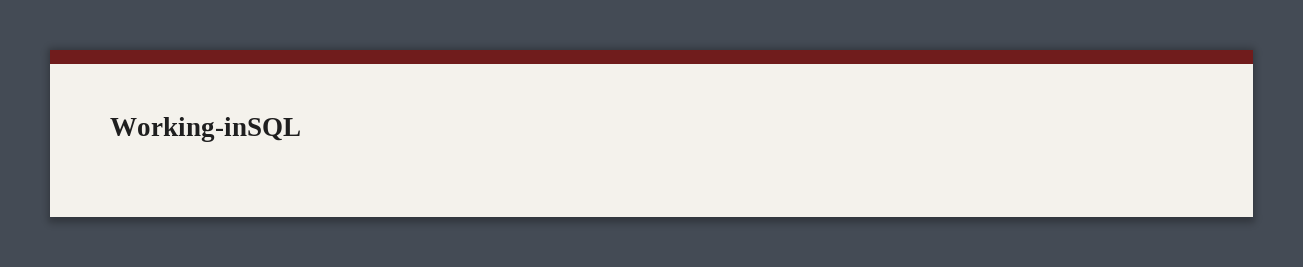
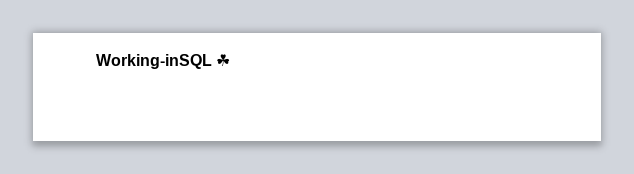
(301, 129) none -> [216,54,231,66] ☘

